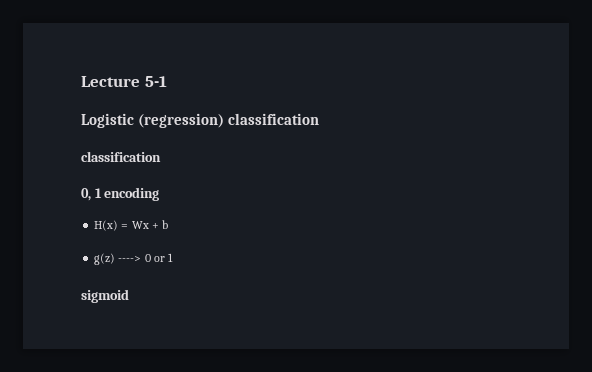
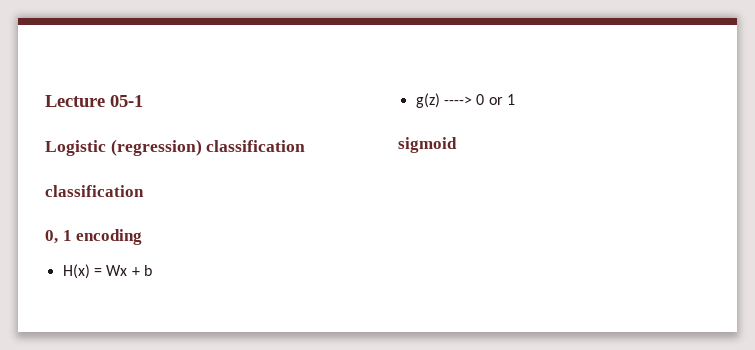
[144,76,167,87] 5-1 -> [110,95,143,107] 05-1

